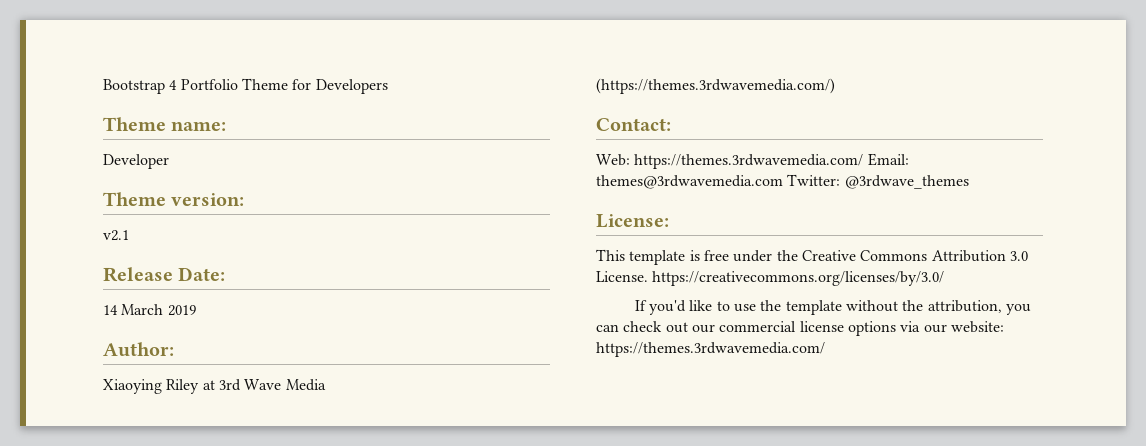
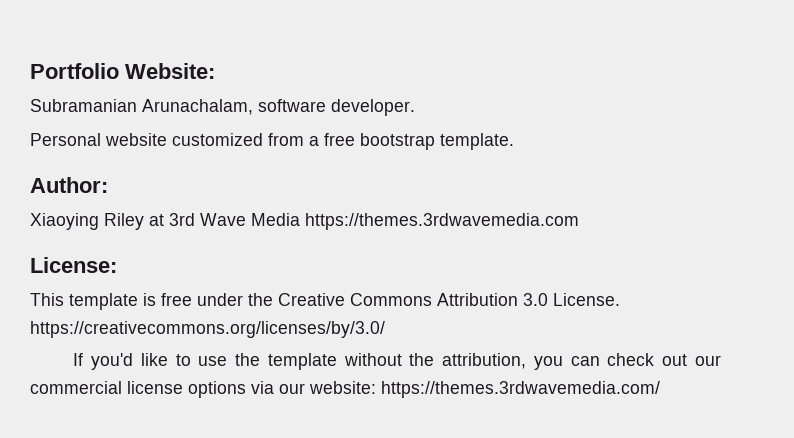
[103,78,388,94] [103,117,227,131] [103,154,169,169] [103,192,245,206] [103,230,129,241] [103,267,226,282] [103,304,196,316] Bootstrap 4 Portfolio Theme for Developers // Theme name: // Developer // Theme version: // v2.1 // Release Date: // 14 March 2019 -> [30,63,215,79] [30,99,415,116] [30,133,514,150] Portfolio Website: // Subramanian Arunachalam, software developer. // Personal website customized from a free bootstrap template.
[596,78,835,94] [596,118,671,131] [596,153,909,169] [596,174,969,189] (https://themes.3rdwavemedia.com/) // Contact: // Web: https://themes.3rdwavemedia.com/ Email: themes@3rdwavemedia.com Twitter: @3rdwave_themes -> [305,213,579,230] https://themes.3rdwavemedia.com

